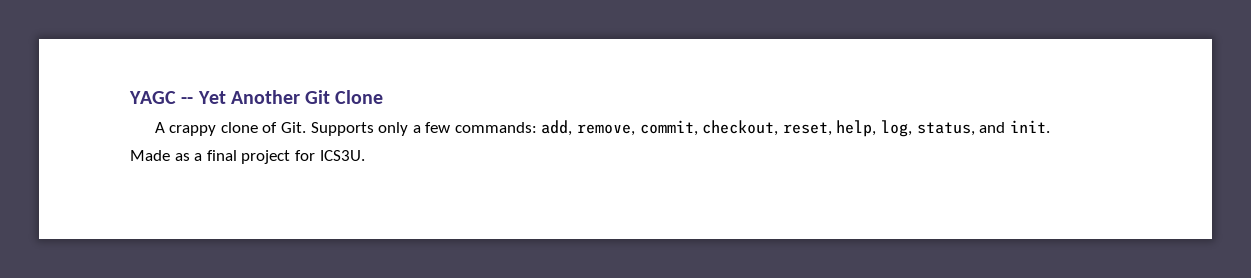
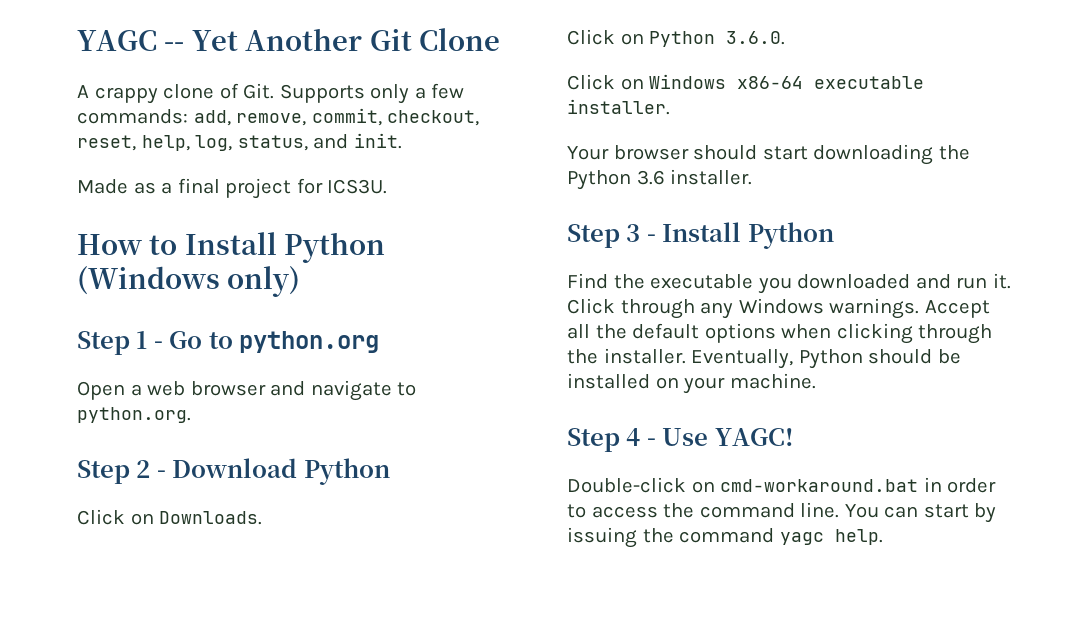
(365, 155) none -> [77,232,386,263] [77,266,301,297] [77,331,380,355] [77,380,417,401] [77,407,191,423] [77,458,390,485] [77,509,263,525] [567,29,786,47] [567,74,925,90] [567,99,670,115] [567,144,970,165] [567,169,753,190] [567,222,834,249] [567,273,1011,294] [567,298,990,319] [567,323,993,344] [567,348,961,369] [567,373,816,394] [567,428,794,452] [567,477,997,493] [567,502,997,523] [567,527,883,548] // How to Install Python (Windows only) // Step 1 - Go to python.org // Open a web browser and navigate to python.org. // Step 2 - Download Python // Click on Downloads. // Click on Python 3.6.0. // Click on Windows x86-64 executable installer. // Your browser should start downloading the Python 3.6 installer. // Step 3 - Install Python // Find the executable you downloaded and run it. Click through any Windows warnings. Accept all the default options when clicking through the installer. Eventually, Python should be installed on your machine. // Step 4 - Use YAGC! // Double-click on cmd-workaround.bat in order to access the command line. You can start by issuing the command yagc help.

